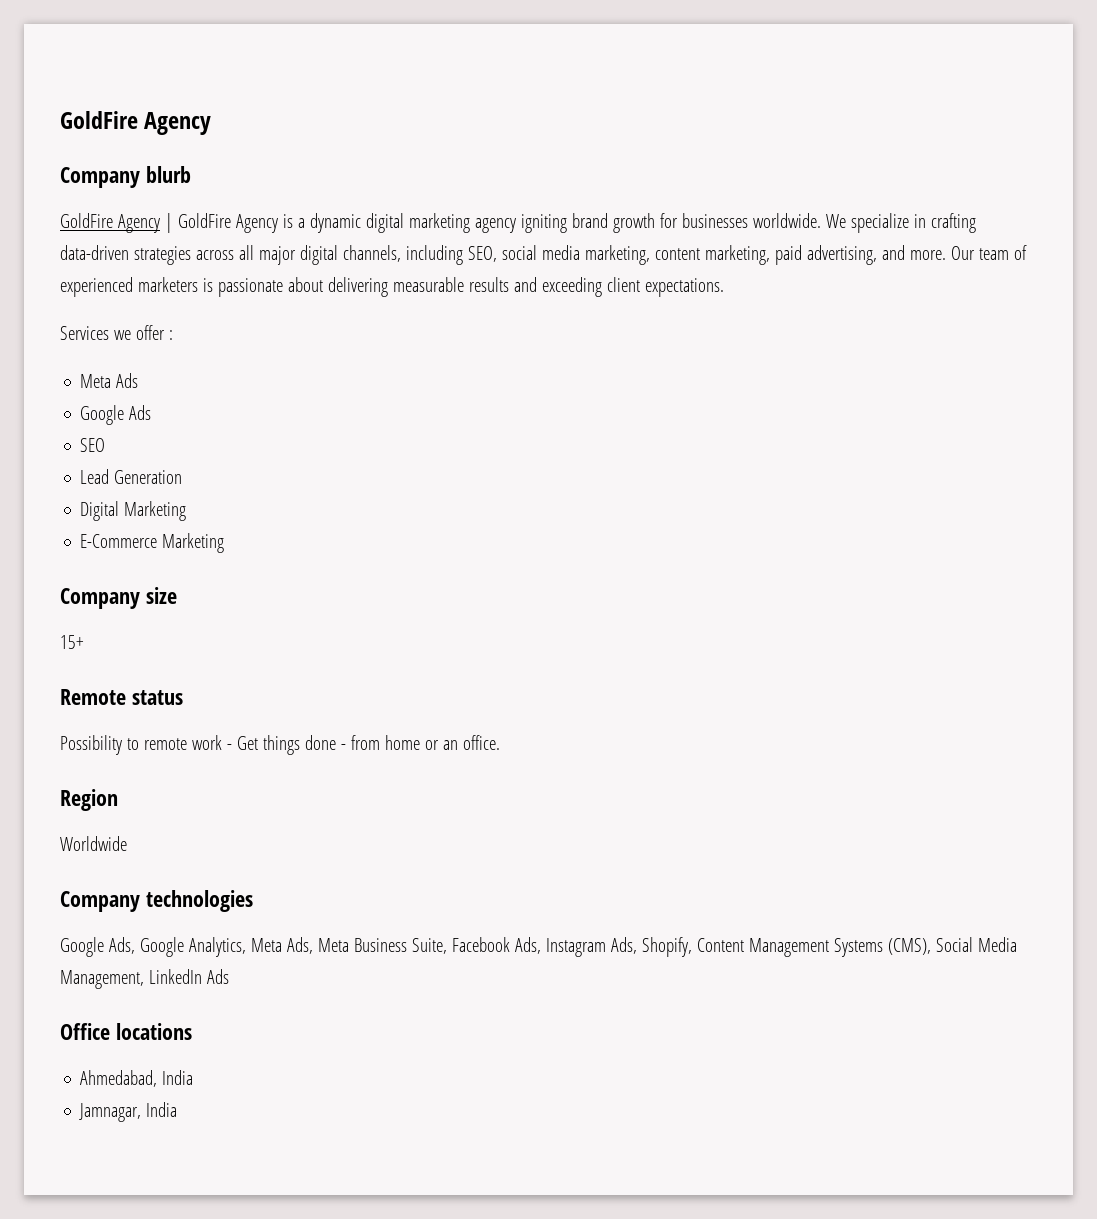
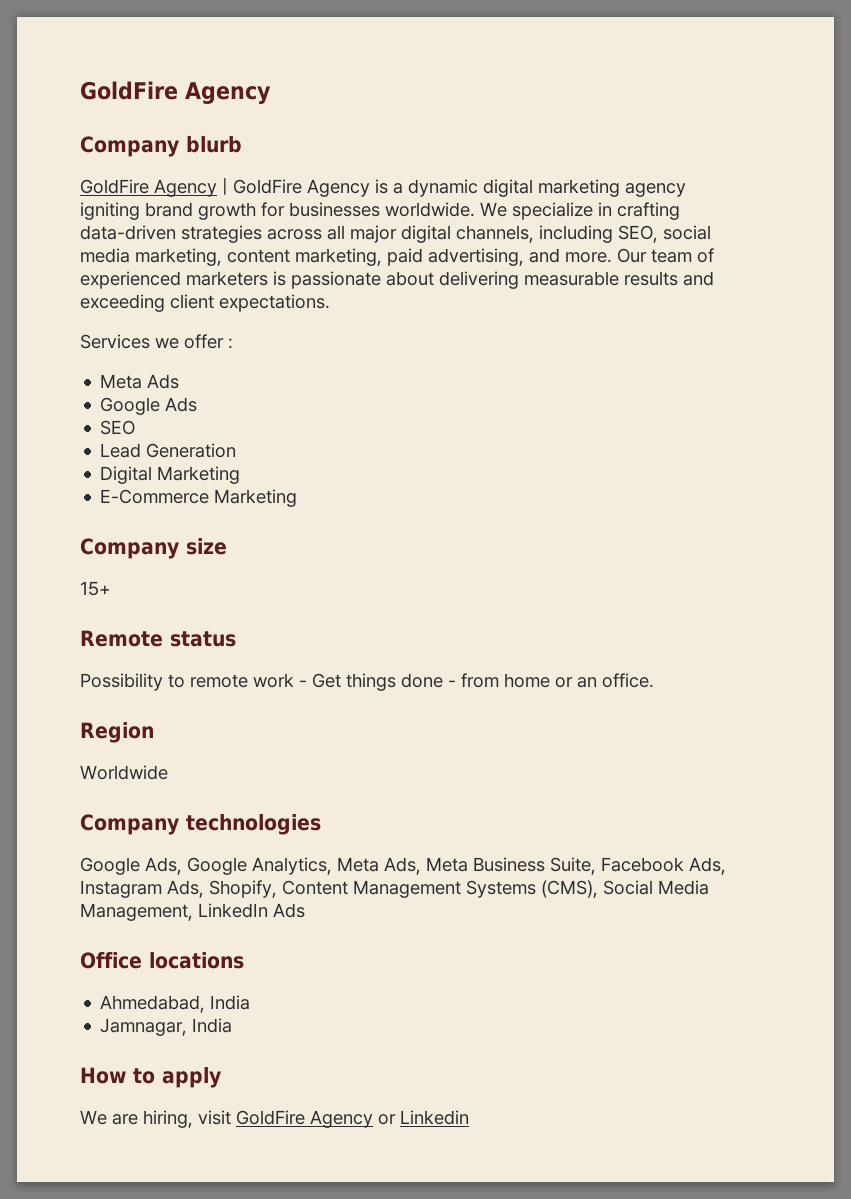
(178, 1109) none -> [80,1067,221,1088] [80,1110,469,1128] // How to apply // We are hiring, visit GoldFire Agency or Linkedin

